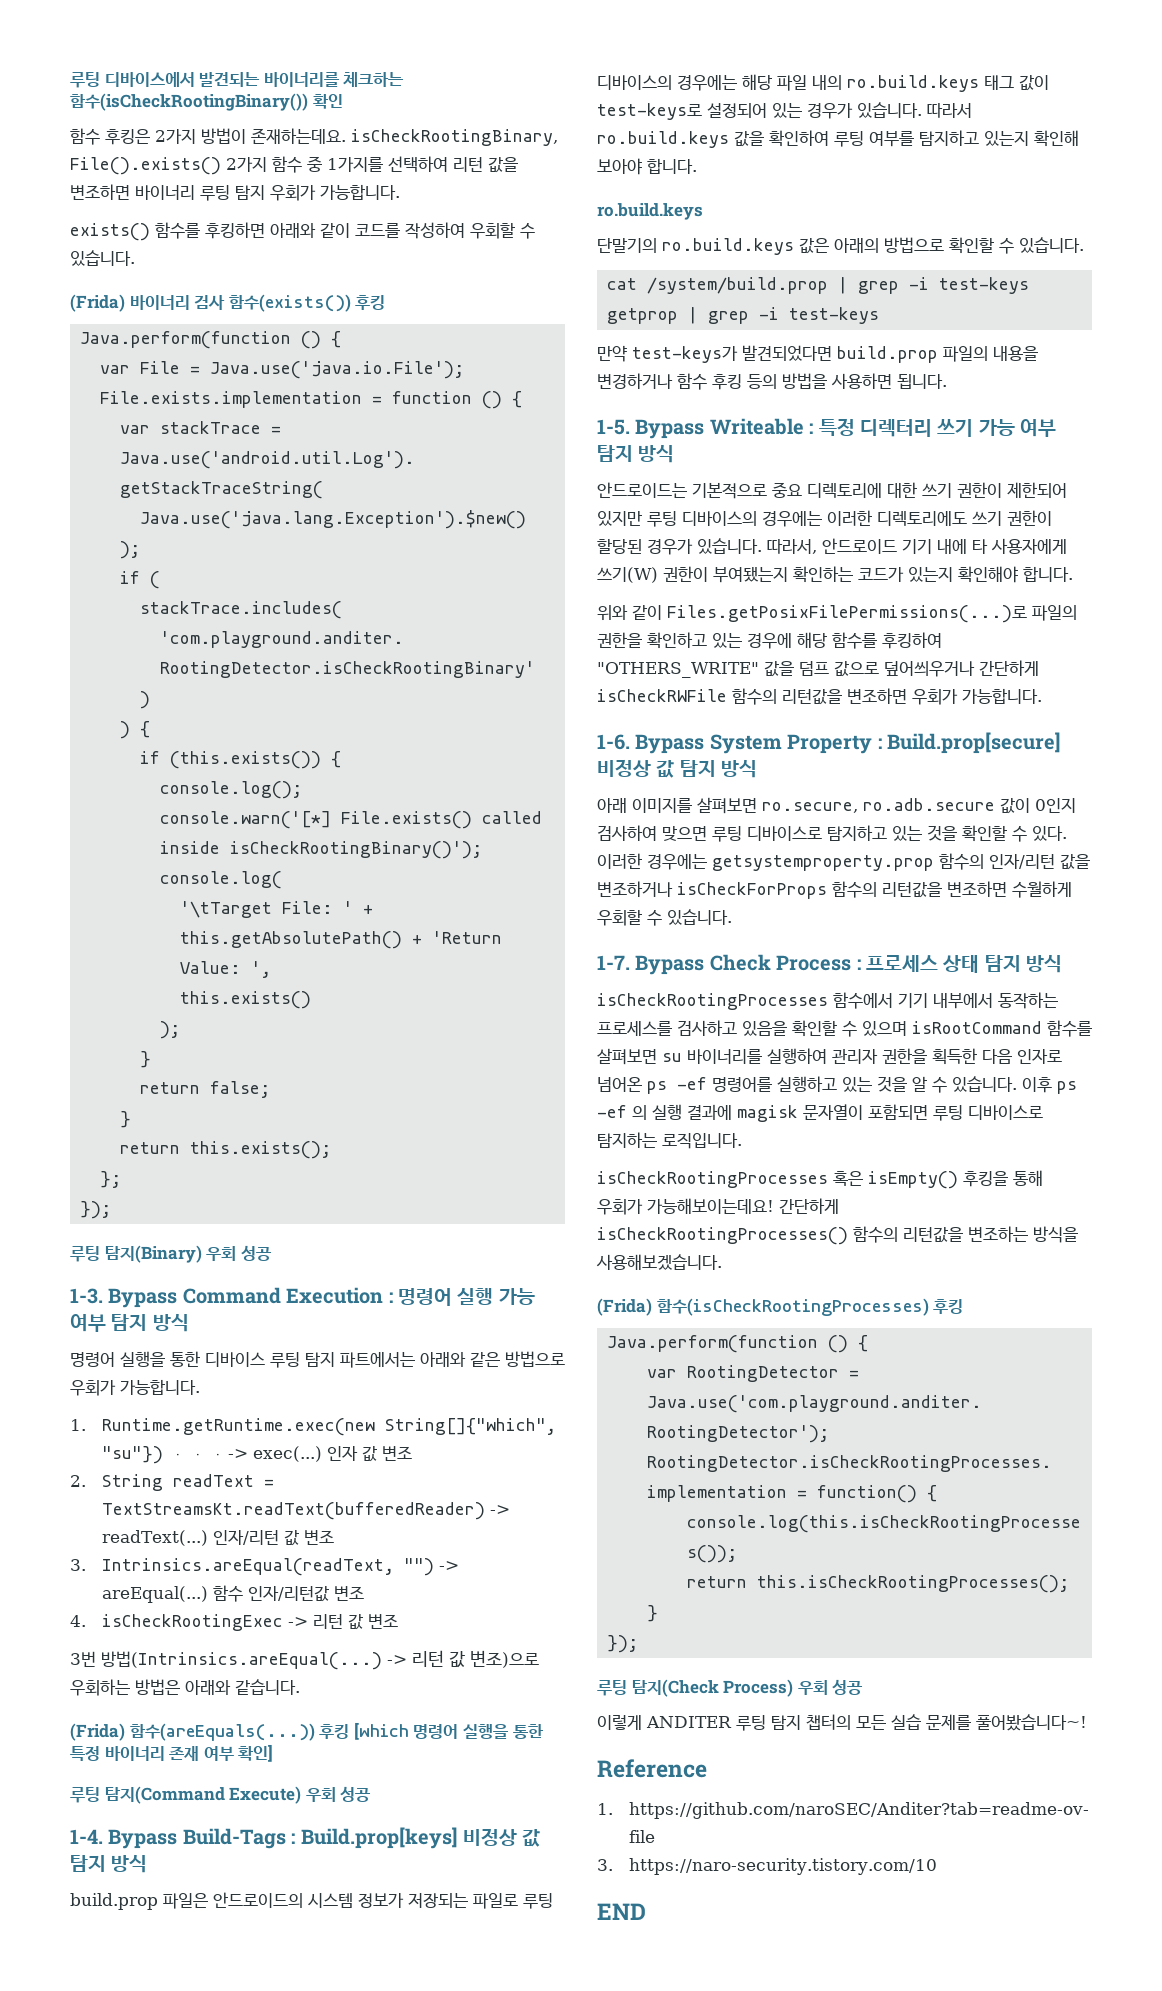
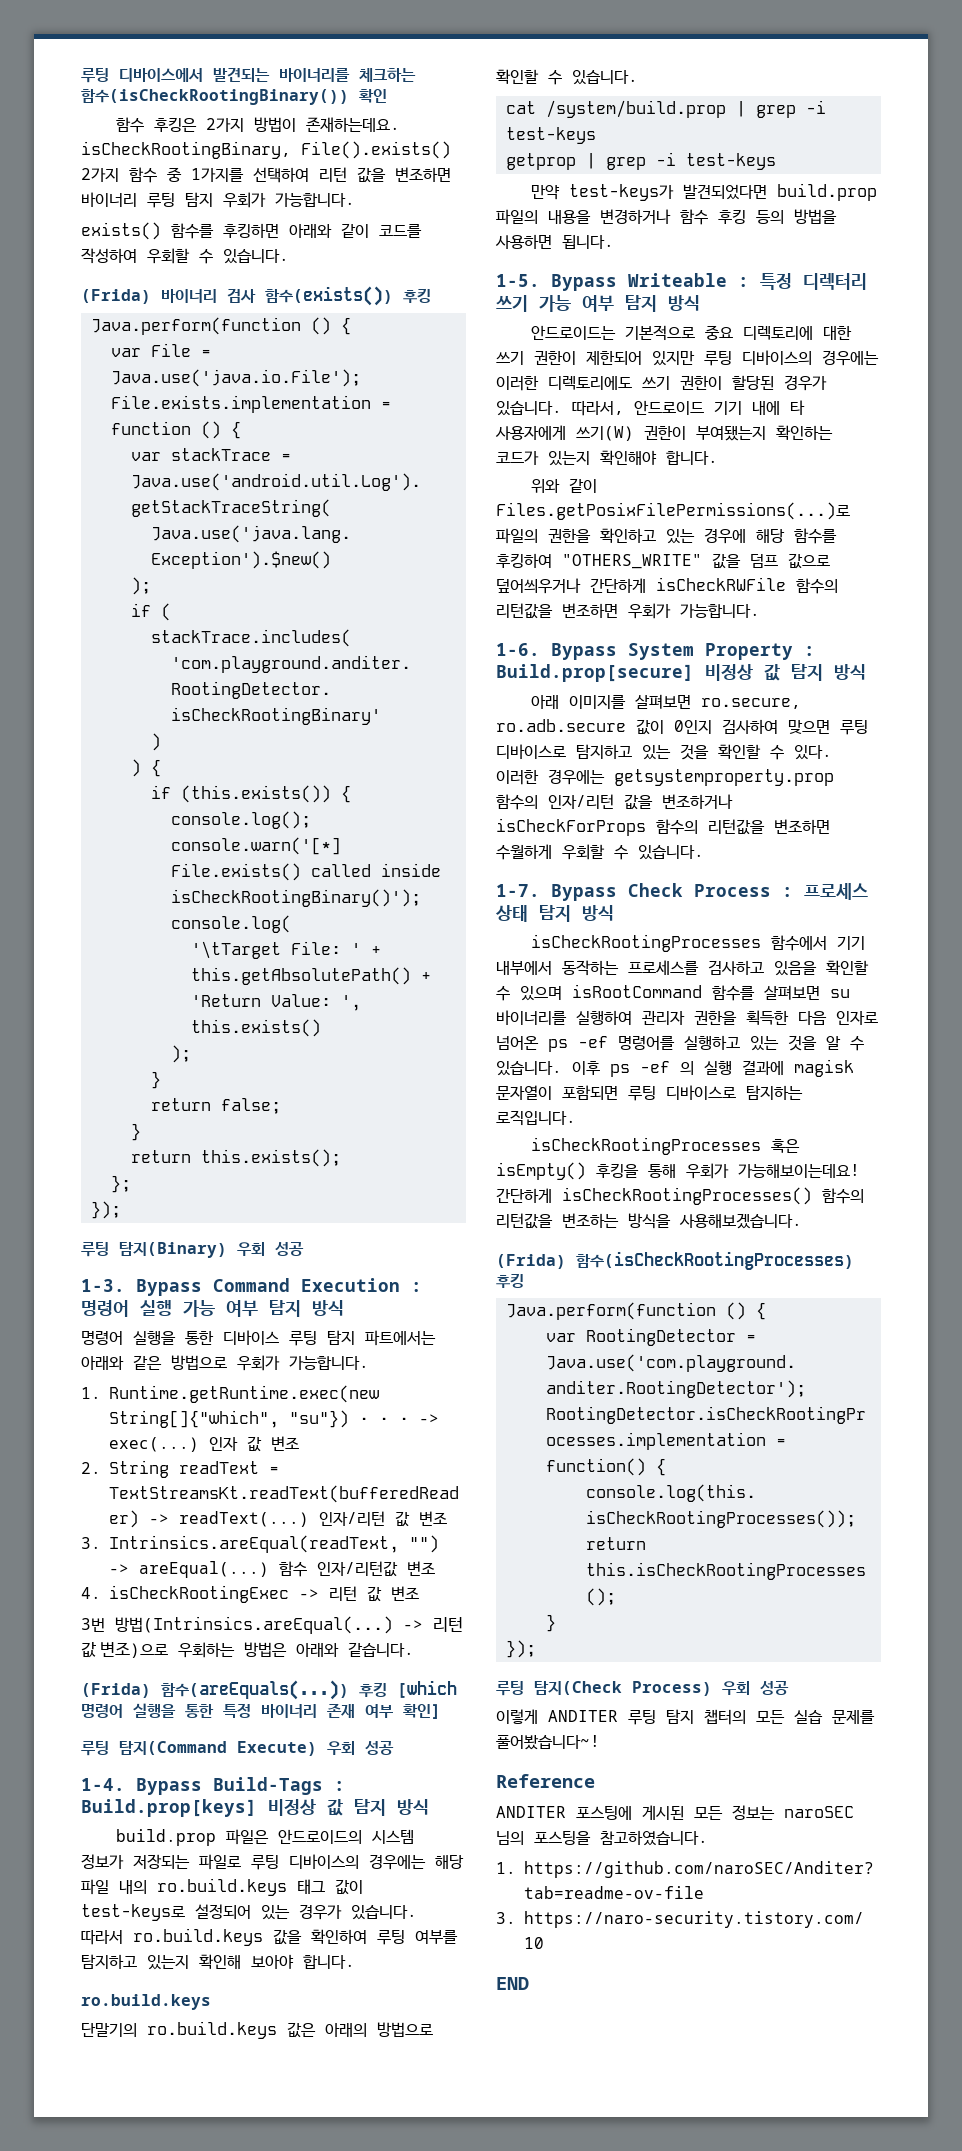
(707, 1768) none -> [496,1805,854,1820] [496,1830,708,1846] // ANDITER 포스팅에 게시된 모든 정보는 naroSEC 님의 포스팅을 참고하였습니다.

